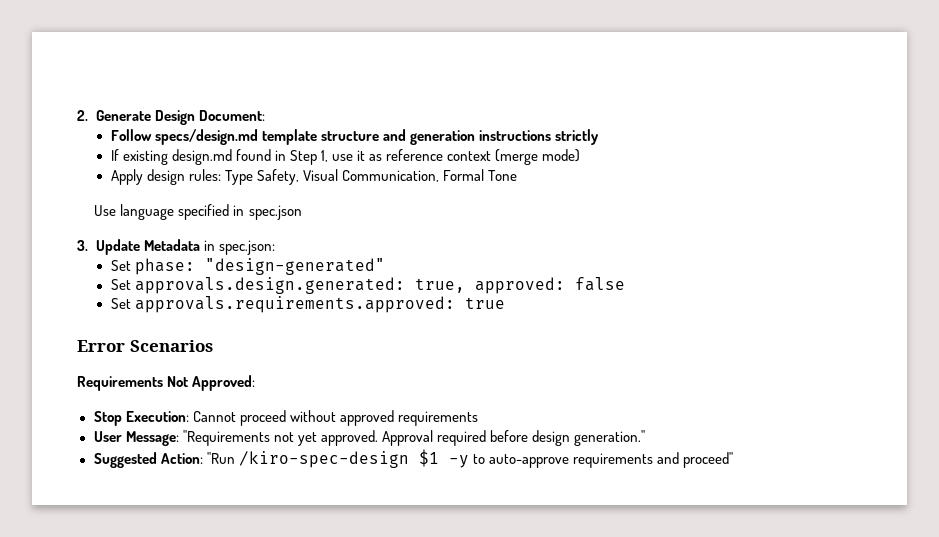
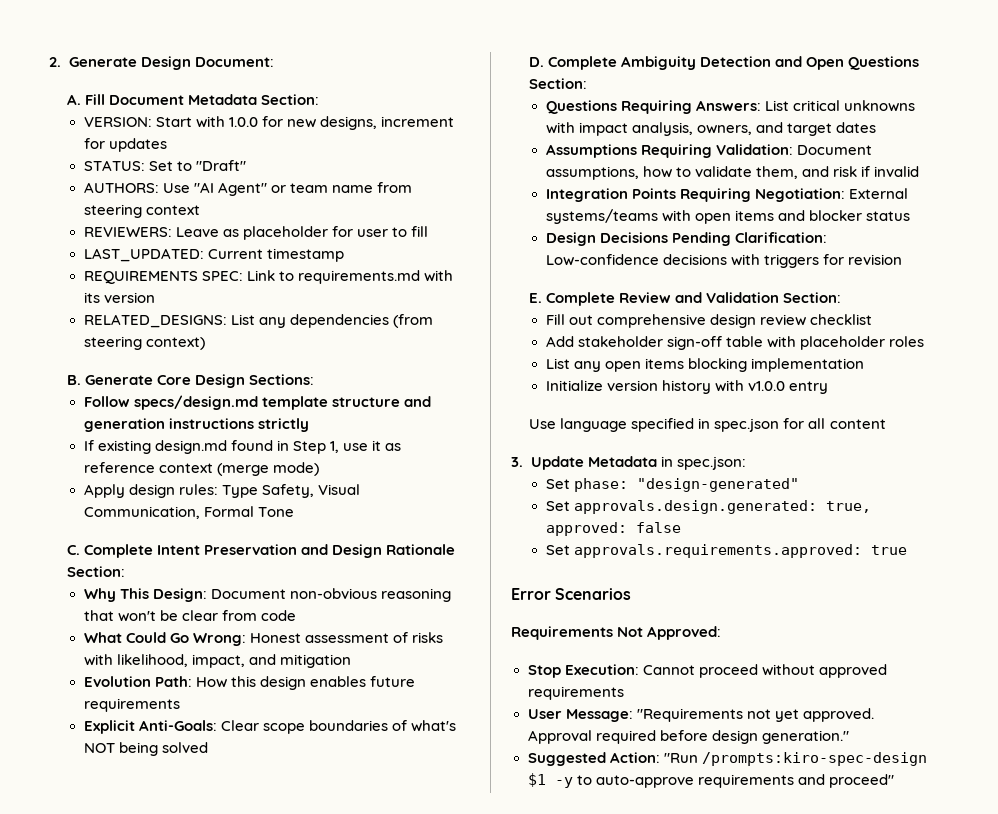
(265, 115) none -> [67,94,320,105] [83,116,455,130] [83,138,167,152] [83,160,246,171] [83,182,413,196] [83,204,200,218] [83,226,429,240] [83,248,344,262] [83,270,453,284] [83,292,155,303] [83,314,433,328] [83,336,205,350] [67,374,315,388] // A. Fill Document Metadata Section: // VERSION: Start with 1.0.0 for new designs, increment for updates // STATUS: Set to "Draft" // AUTHORS: Use "AI Agent" or team name from steering context // REVIEWERS: Leave as placeholder for user to fill // LAST_UPDATED: Current timestamp // REQUIREMENTS SPEC: Link to requirements.md with its version // RELATED_DESIGNS: List any dependencies (from steering context) // B. Generate Core Design Sections:
(518, 175) none -> [67,544,456,558] [67,566,126,577] [83,588,451,602] [83,610,296,622] [83,632,444,646] [83,654,351,668] [83,676,415,690] [83,698,180,712] [83,720,456,734] [83,742,208,756] [529,56,920,70] [529,78,588,89] [545,100,915,114] [545,122,876,136] [545,144,872,158] [545,166,920,180] [545,188,908,202] [545,209,910,224] [545,232,827,246] [545,254,902,268] [529,292,842,306] [545,314,872,328] [545,336,924,350] [545,358,864,372] [545,380,828,394] // C. Complete Intent Preservation and Design Rationale Section: // Why This Design: Document non-obvious reasoning that won't be clear from code // What Could Go Wrong: Honest assessment of risks with likelihood, impact, and mitigation // Evolution Path: How this design enables future requirements // Explicit Anti-Goals: Clear scope boundaries of what's NOT being solved // D. Complete Ambiguity Detection and Open Questions Section: // Questions Requiring Answers: List critical unknowns with impact analysis, owners, and target dates // Assumptions Requiring Validation: Document assumptions, how to validate them, and risk if invalid // Integration Points Requiring Negotiation: External systems/teams with open items and blocker status // Design Decisions Pending Clarification: Low-confidence decisions with triggers for revision // E. Complete Review and Validation Section: // Fill out comprehensive design review checklist // Add stakeholder sign-off table with placeholder roles // List any open items blocking implementation // Initialize version history with v1.0.0 entry
(302, 212) none -> [783,418,886,429] for all content
[238,451,409,468] /kiro-spec-design -> [701,752,927,766] /prompts:kiro-spec-design

